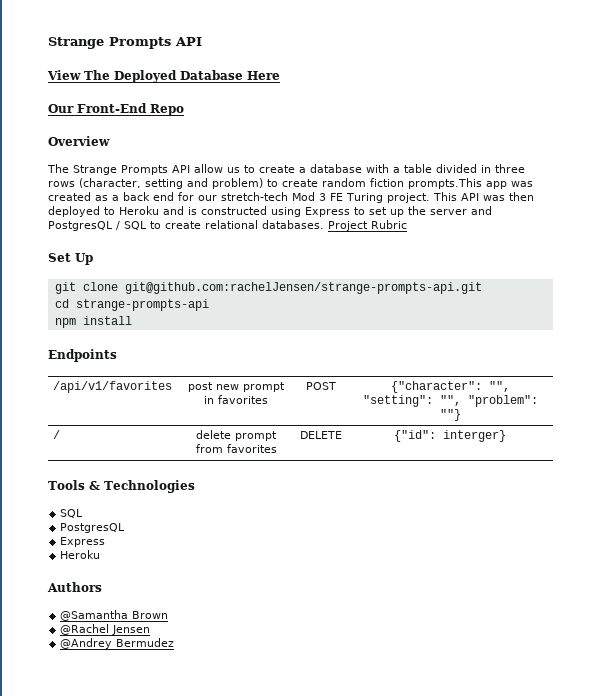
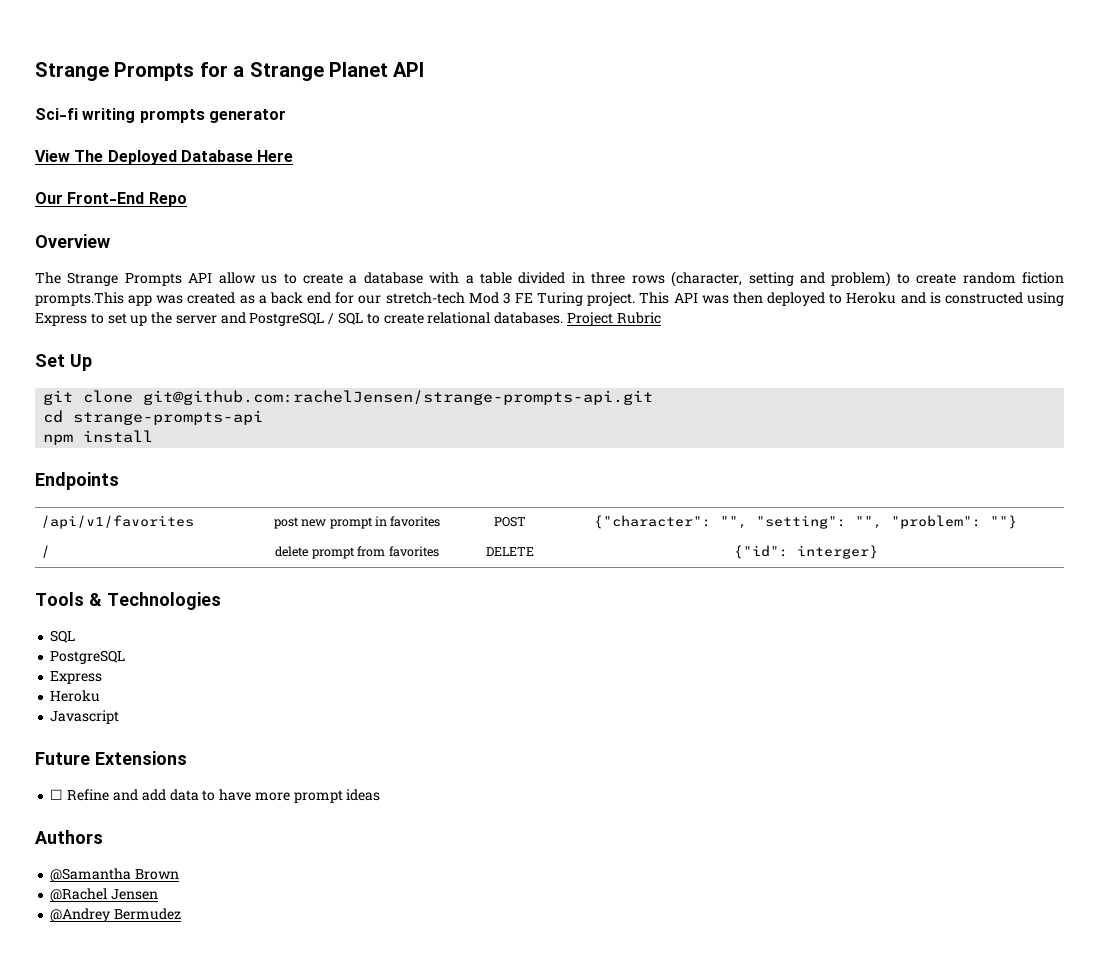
[48,37,202,49] Strange Prompts API -> [35,62,425,81] [35,108,286,123] Strange Prompts for a Strange Planet API // Sci-fi writing prompts generator
[48,221,113,231] PostgresQL -> [249,312,325,326] PostgreSQL
[60,523,126,533] PostgresQL -> [50,650,126,664] PostgreSQL
(101, 554) none -> [50,710,120,724] [35,751,187,765] [50,789,381,803] // Javascript // Future Extensions // ☐ Refine and add data to have more prompt ideas

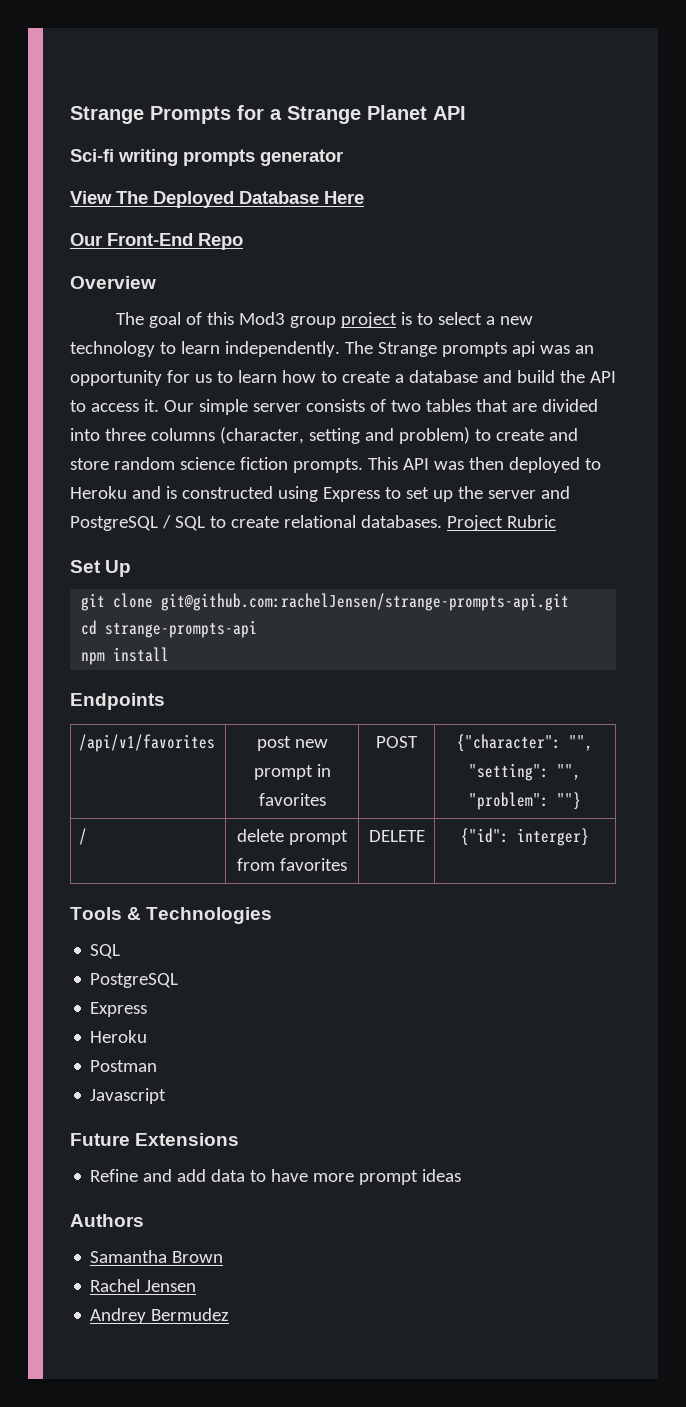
[67,272,665,286] Strange Prompts API allow us to create a database with a table divided in three rows -> [149,312,534,328] [70,341,594,357] [70,370,616,386] [70,399,598,415] [70,428,215,441] goal of this Mod3 group project is to select a new technology to learn independently. The Strange prompts api was an opportunity for us to learn how to create a database and build the API to access it. Our simple server consists of two tables that are divided into three columns
[962,272,1064,284] [35,292,636,306] random fiction prompts.This app was created as a back end for our stretch-tech Mod 3 FE Turing project. -> [548,428,578,441] [70,457,363,473] and store random science fiction prompts.
(101, 696) none -> [90,1060,158,1072] // Postman
[50,789,64,800] ☐ -> (240, 1139) none
[50,868,132,883] @Samantha -> [90,1250,168,1263] Samantha
[50,888,108,903] @Rachel -> [90,1279,141,1292] Rachel
[50,908,111,923] @Andrey -> [90,1308,147,1324] Andrey

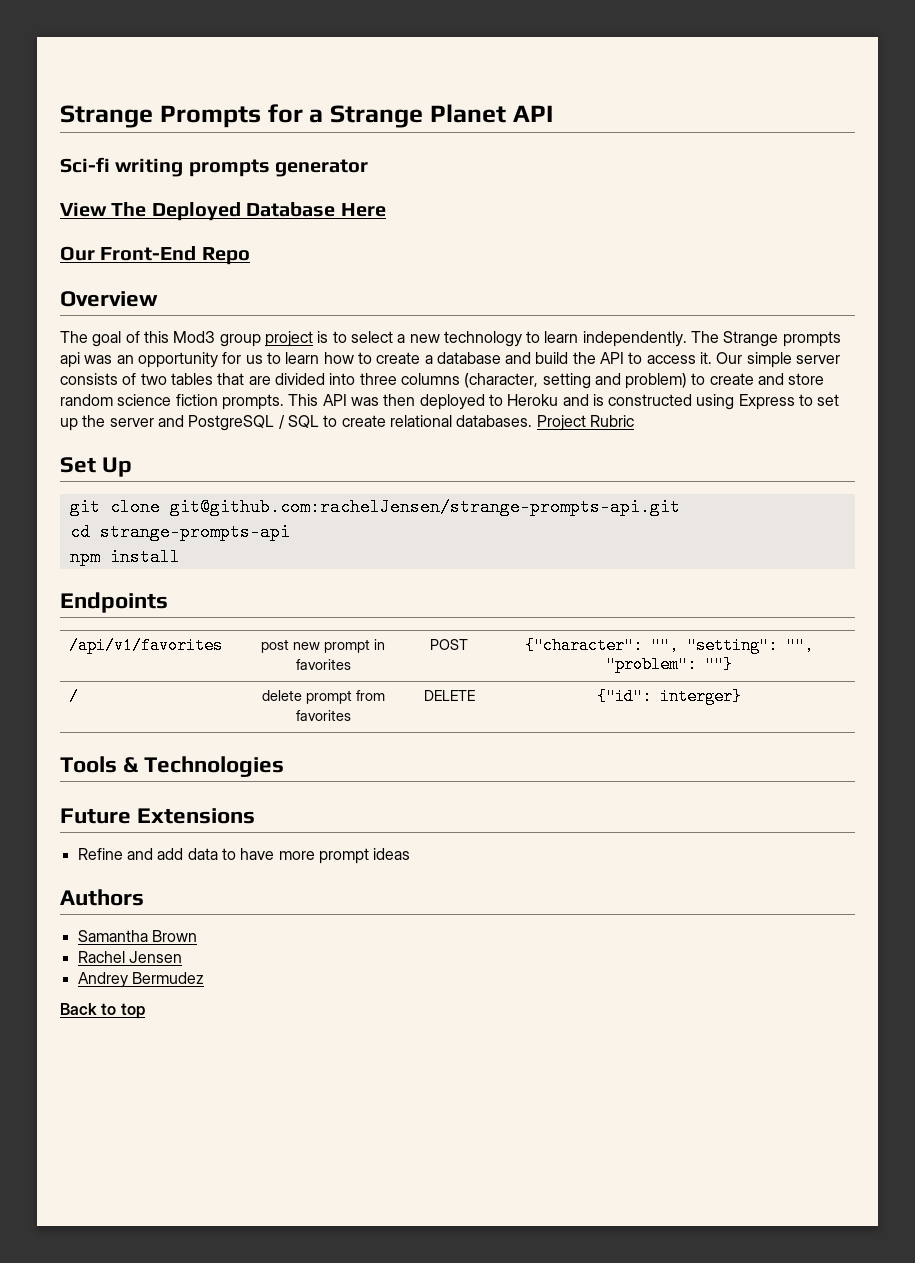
[90,944,121,959] [90,973,179,988] [90,1002,148,1017] [90,1030,148,1043] [90,1060,158,1072] [90,1088,167,1104] // SQL // PostgreSQL // Express // Heroku // Postman // Javascript -> (285, 766) none
(230, 1314) none -> [60,1003,145,1019] // Back to top

